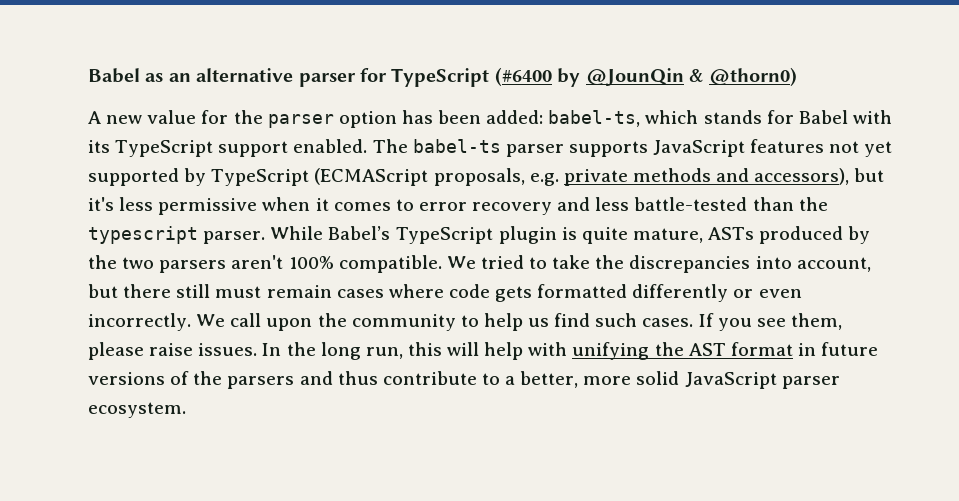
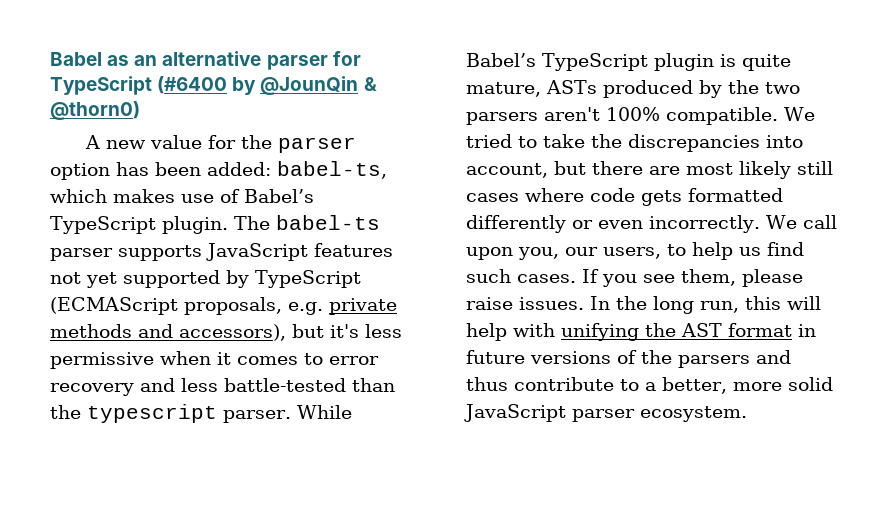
[703,110,892,124] [88,139,368,157] stands for Babel with its TypeScript support enabled. -> [113,189,314,203] [50,216,228,234] makes use of Babel’s TypeScript plugin.
[176,284,332,298] still must remain -> [649,161,833,179] are most likely still
[317,313,456,331] the community -> [518,247,661,260] you, our users,

